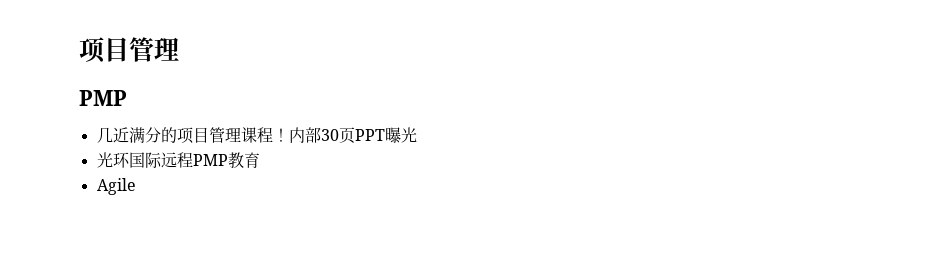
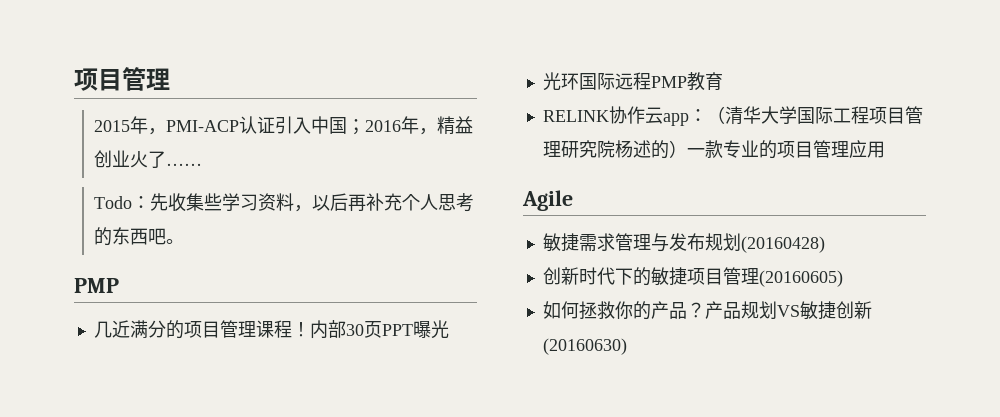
[79,37,179,63] 项目管理 -> [74,67,170,91] [94,116,474,135] [94,150,203,168] [94,193,475,212] [94,227,185,246] 项目管理 // 2015年，PMI-ACP认证引入中国；2016年，精益创业火了…… // Todo：先收集些学习资料，以后再补充个人思考的东西吧。
[96,178,136,195] Agile -> [542,106,923,126] [542,140,885,159] [522,190,573,211] [542,233,825,253] [542,267,843,287] [542,301,872,320] [542,338,627,355] RELINK协作云app：（清华大学国际工程项目管理研究院杨述的）一款专业的项目管理应用 // Agile // 敏捷需求管理与发布规划(20160428) // 创新时代下的敏捷项目管理(20160605) // 如何拯救你的产品？产品规划VS敏捷创新(20160630)

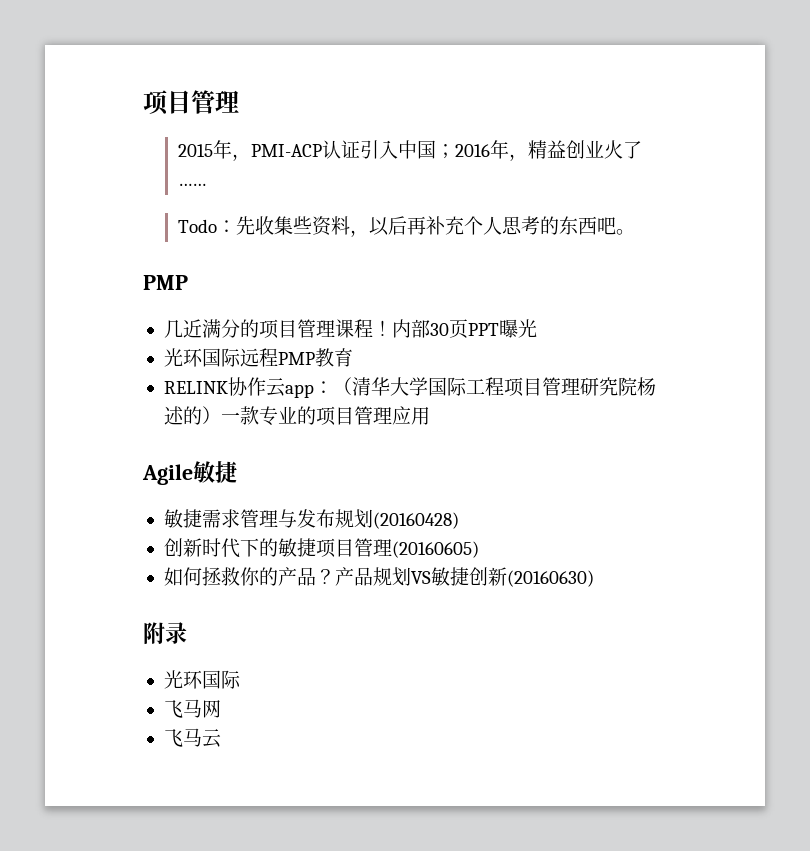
[222,193,259,211] 学习 -> (313, 225) none
(573, 200) none -> [193,461,237,483] 敏捷
(627, 346) none -> [143,622,187,645] [163,670,241,689] [163,699,221,718] [163,728,221,748] // 附录 // 光环国际 // 飞马网 // 飞马云

